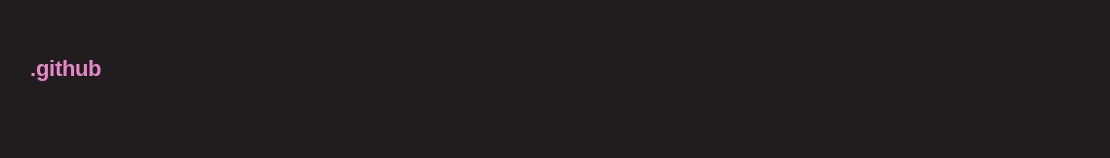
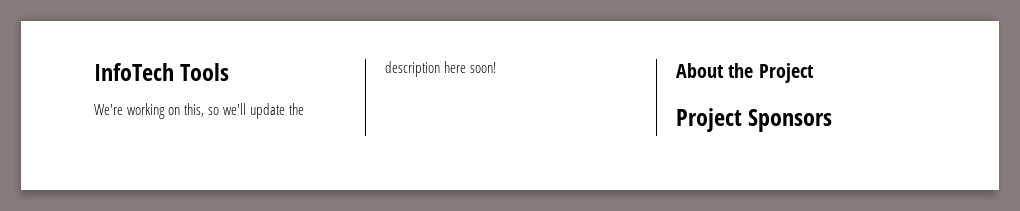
[30,60,101,81] .github -> [94,63,230,81] [94,103,305,119] [385,61,497,77] [676,63,814,83] [676,108,833,132] InfoTech Tools // We're working on this, so we'll update the description here soon! // About the Project // Project Sponsors

